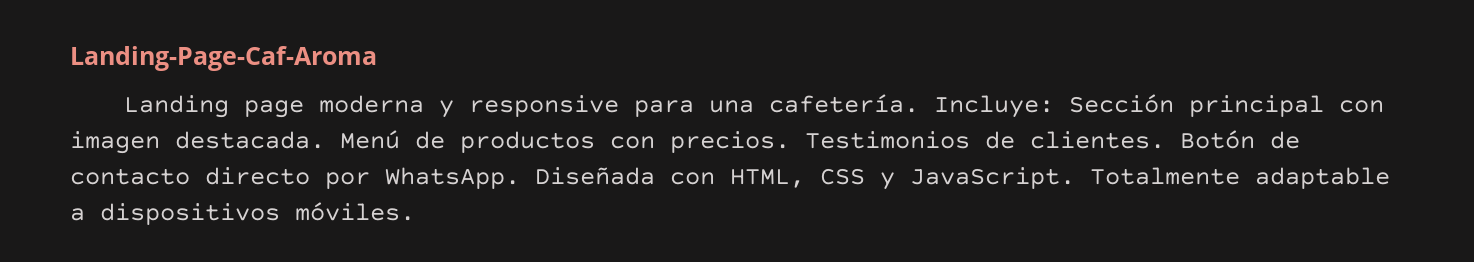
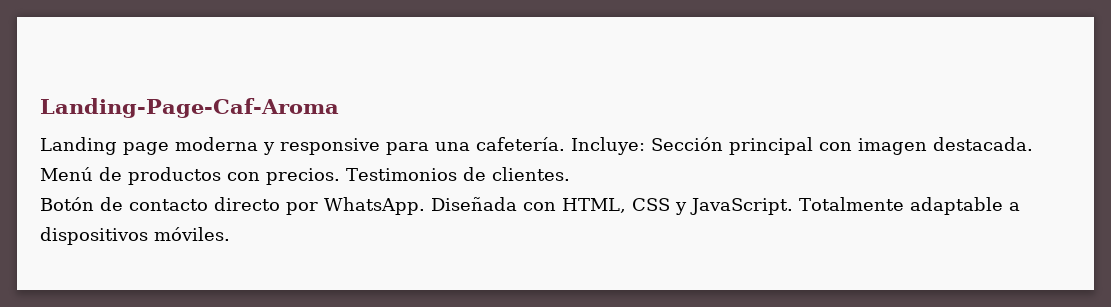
(1165, 140) none -> (570, 174) //

